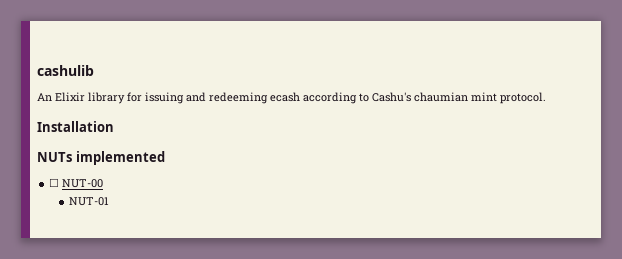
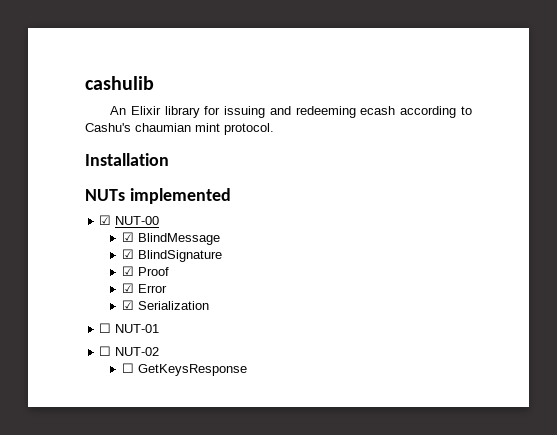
[49,178,60,187] ☐ -> [99,215,112,225] ☑
[68,197,109,206] NUT-01 -> [122,232,221,245] [122,249,223,262] [122,266,170,276] [122,283,168,293] [122,300,210,310] [99,323,160,333] [99,346,160,356] [122,363,248,376] ☑ BlindMessage // ☑ BlindSignature // ☑ Proof // ☑ Error // ☑ Serialization // ☐ NUT-01 // ☐ NUT-02 // ☐ GetKeysResponse

